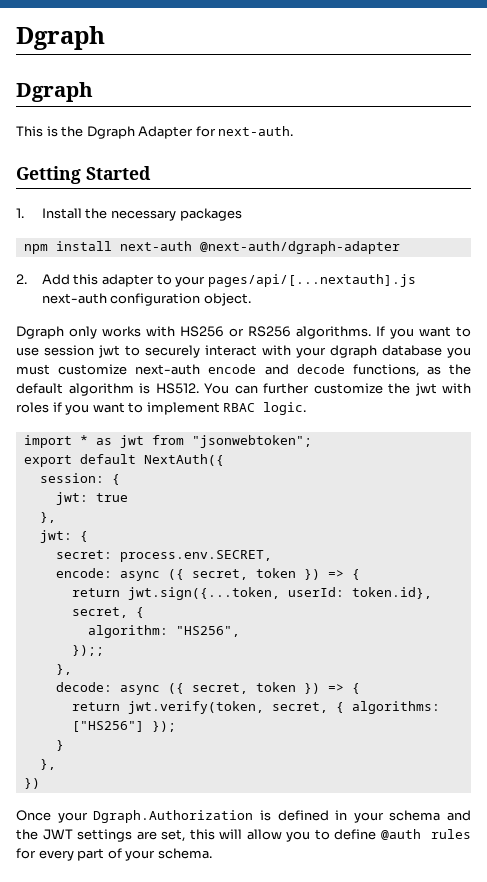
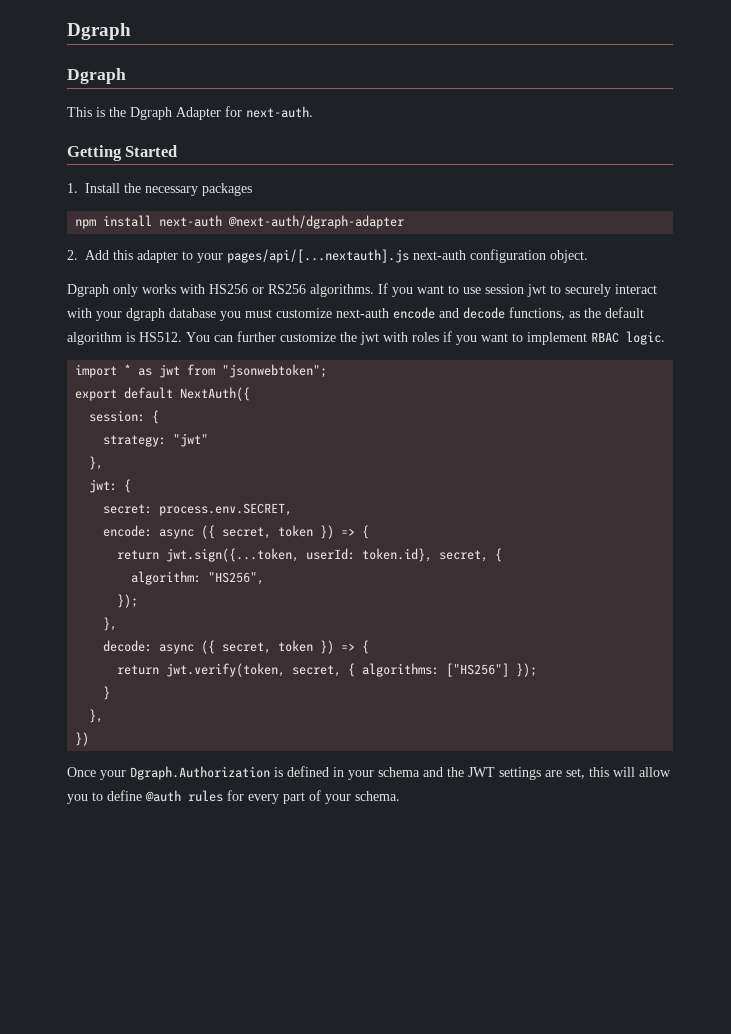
[55,492,128,505] jwt: true -> [103,433,209,447] strategy: "jwt"
[71,645,104,656] });; -> [117,594,139,608] });

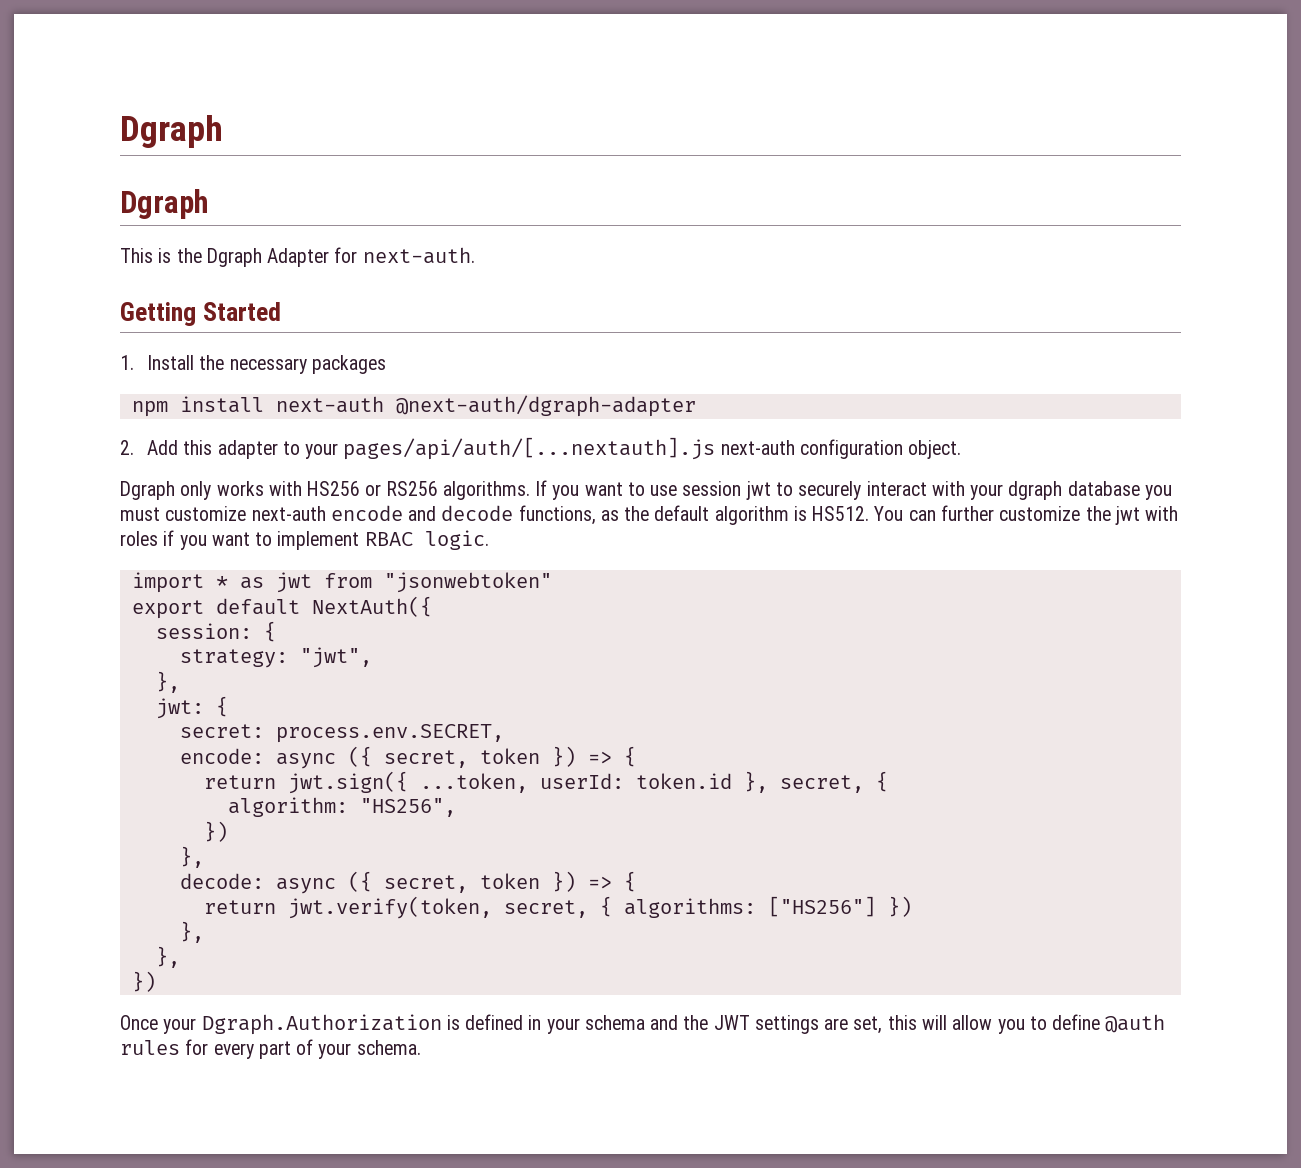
[227,249,410,263] pages/api/[...nextauth].js -> [343,437,716,460] pages/api/auth/[...nextauth].js
[222,364,328,378] "jsonwebtoken"; -> [383,572,552,593] "jsonwebtoken"
[173,433,209,447] "jwt" -> [299,647,372,668] "jwt",
[166,548,433,562] jwt.sign({...token, userId: token.id}, -> [287,771,768,794] jwt.sign({ ...token, userId: token.id },
[117,594,139,608] }); -> [203,821,228,842] })
[516,663,538,677] [103,686,111,700] }); // } -> [887,896,912,917] [179,921,204,943] }) // },

